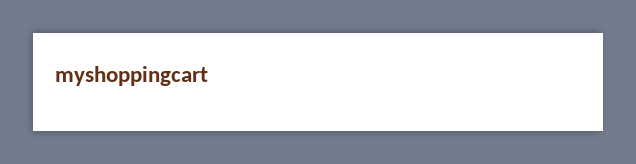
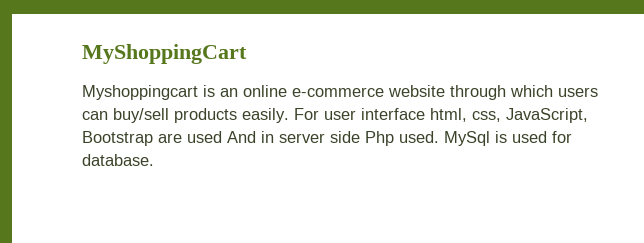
[55,66,208,86] myshoppingcart -> [82,44,247,64] [82,85,598,100] [82,108,588,123] [82,131,572,146] [82,154,154,166] MyShoppingCart // Myshoppingcart is an online e-commerce website through which users can buy/sell products easily. For user interface html, css, JavaScript, Bootstrap are used And in server side Php used. MySql is used for database.

